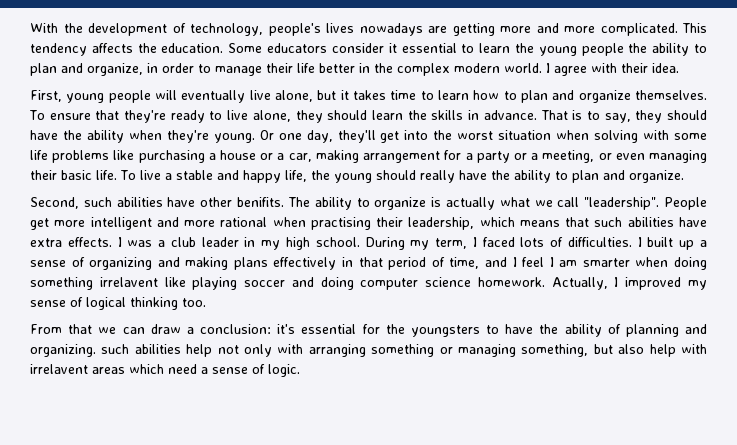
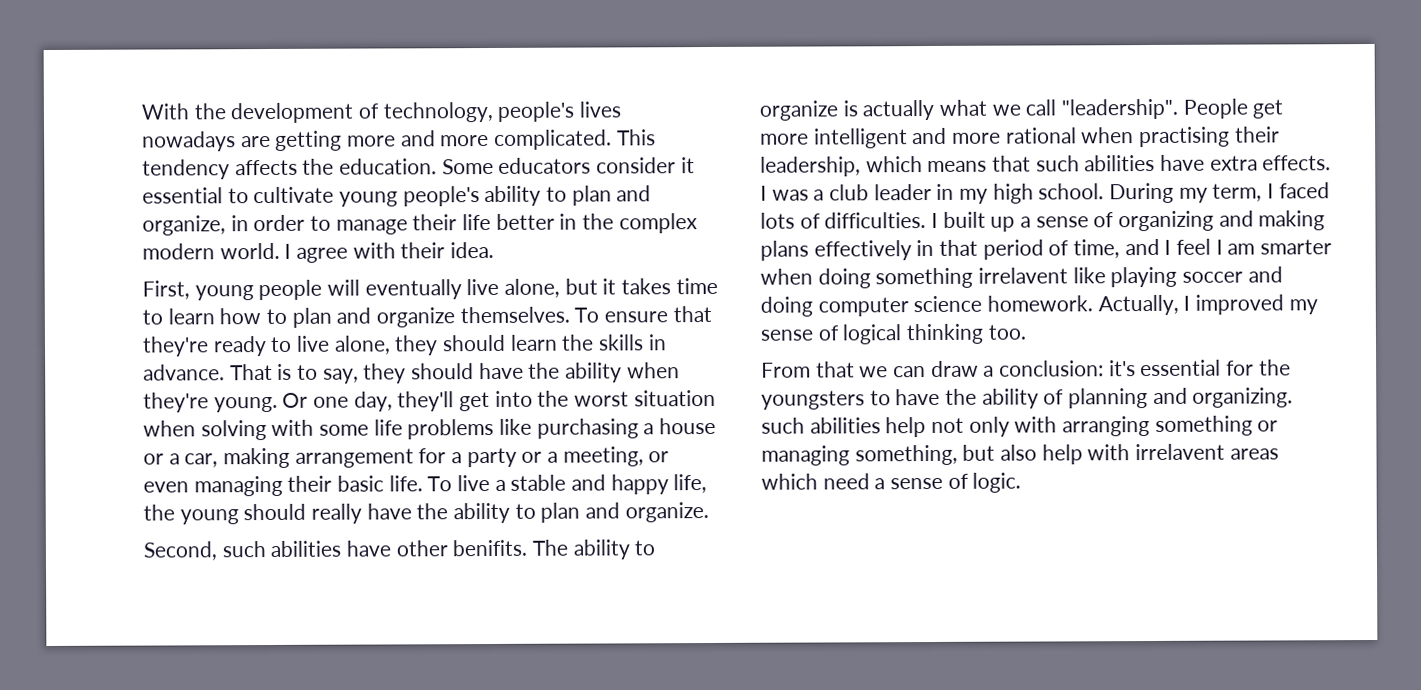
[479,43,648,56] learn the young people the -> [253,186,480,207] cultivate young people's

